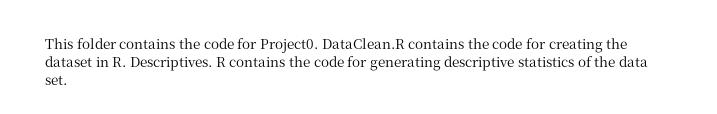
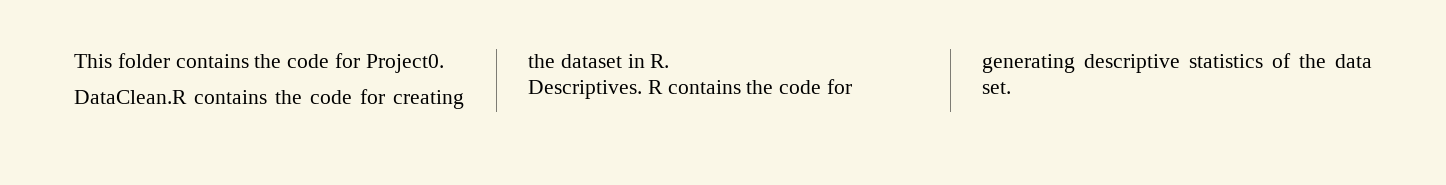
(318, 46) none -> (444, 63) //
(127, 62) none -> (670, 61) //

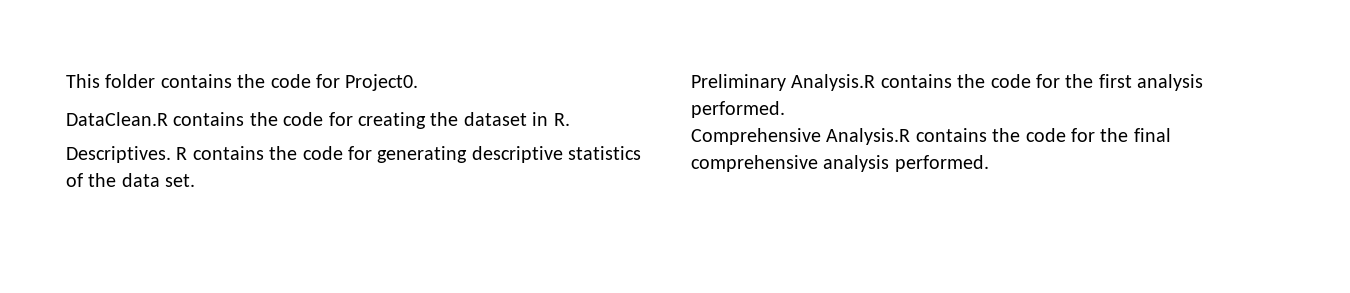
(1011, 88) none -> [691,74,1204,91] [691,101,785,118] [691,128,1171,145] [691,155,989,172] // Preliminary Analysis.R contains the code for the first analysis performed. // Comprehensive Analysis.R contains the code for the final comprehensive analysis performed.

